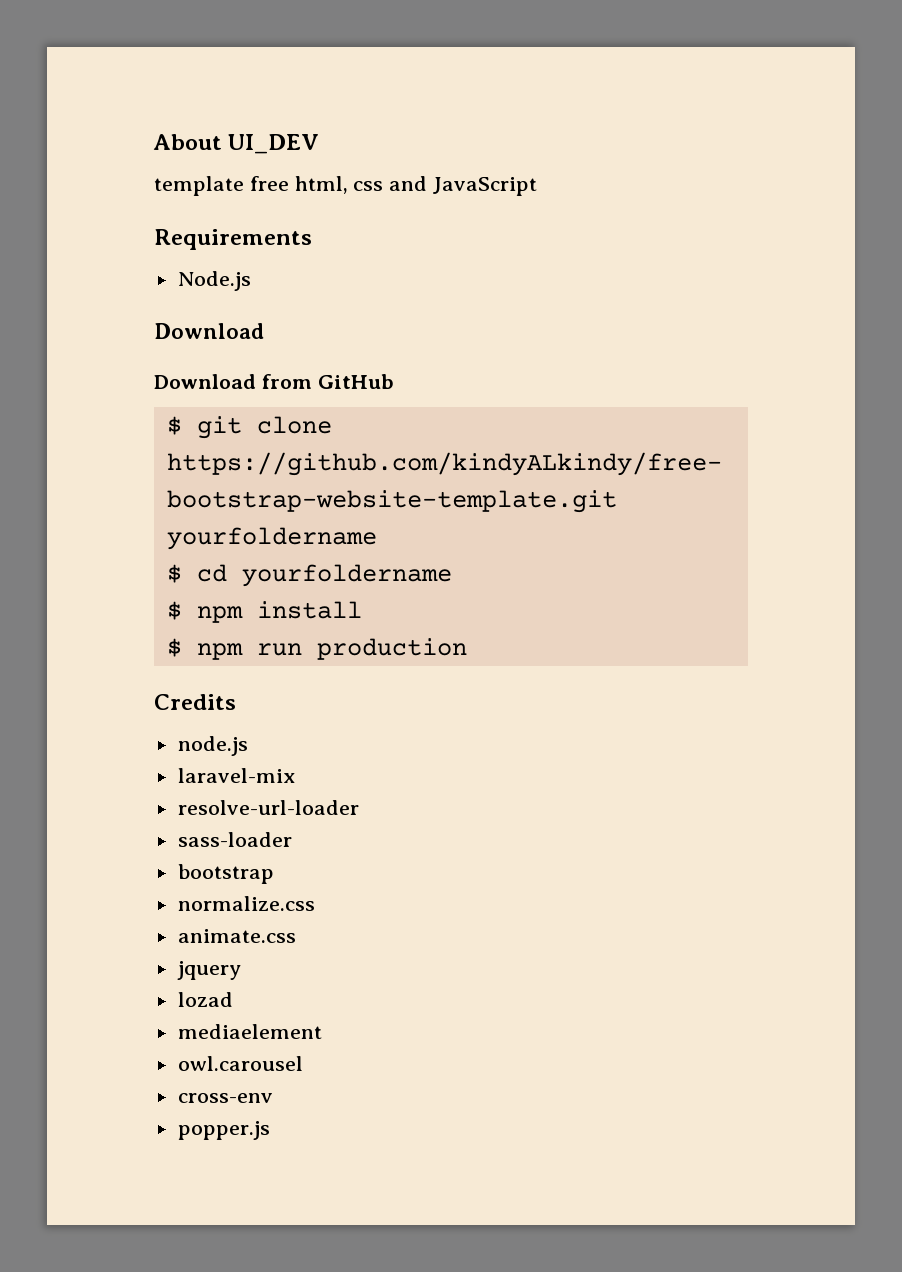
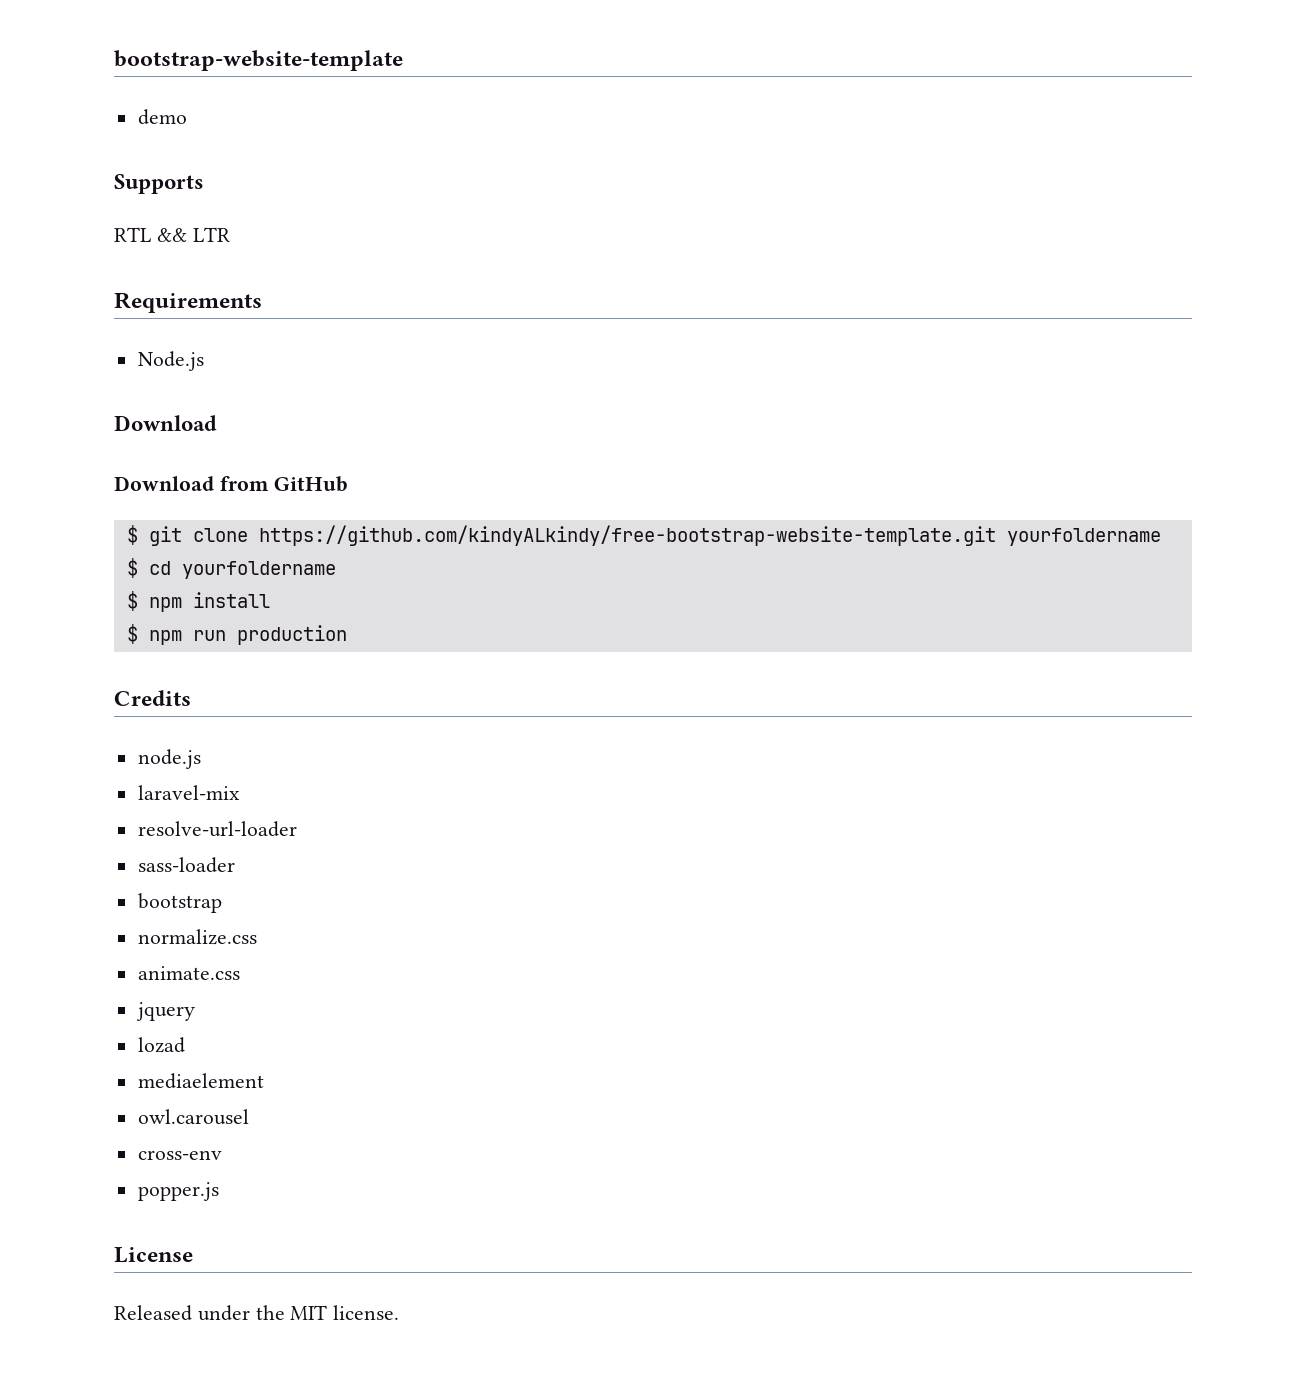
[153,134,320,154] [154,176,538,196] About UI_DEV // template free html, css and JavaScript -> [114,50,403,71] [137,109,187,125] [114,174,204,194] [114,227,230,242] bootstrap-website-template // demo // Supports // RTL && LTR
(270, 1130) none -> [114,1247,193,1263] [114,1305,400,1321] // License // Released under the MIT license.

